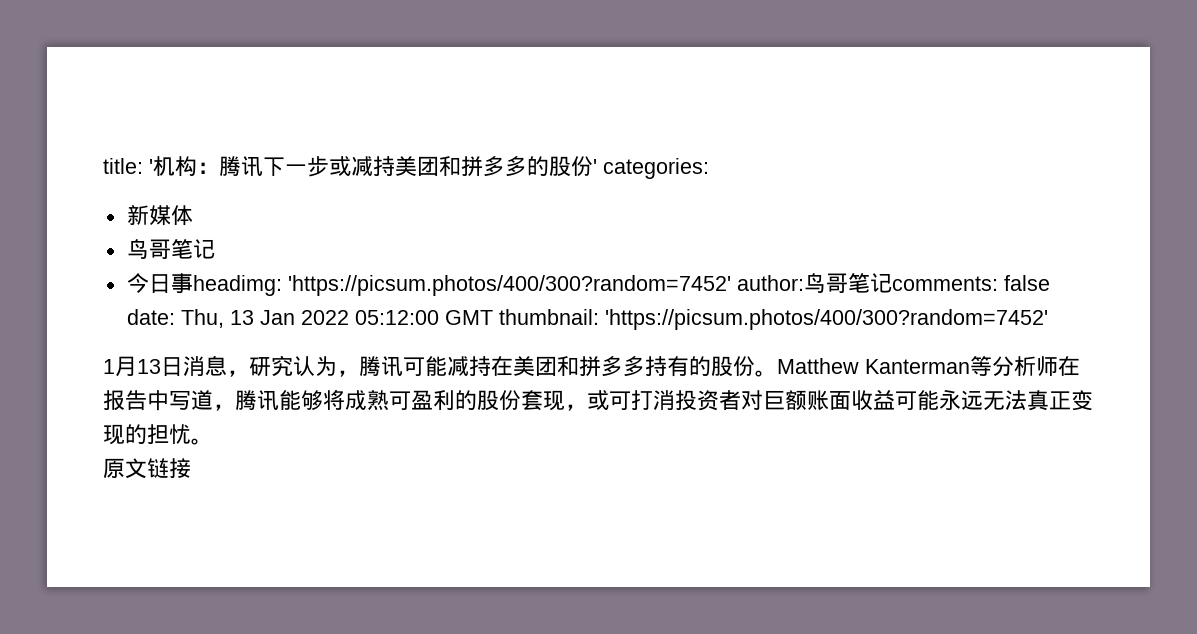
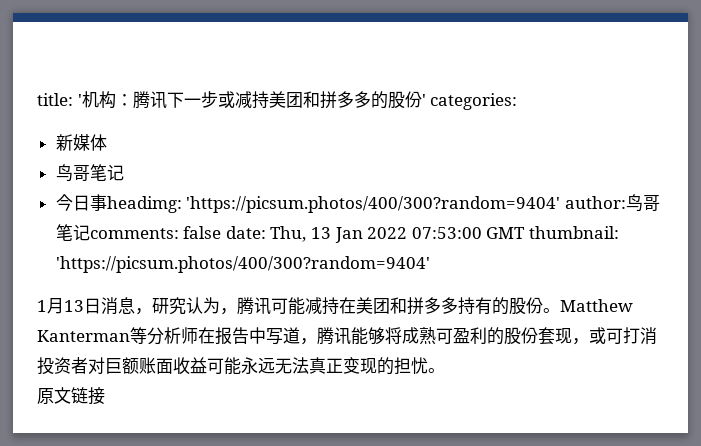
[287,275,731,296] 'https://picsum.photos/400/300?random=7452' -> [186,196,561,213] 'https://picsum.photos/400/300?random=9404'
[354,310,439,325] 05:12:00 -> [411,227,482,239] 07:53:00
[604,309,1048,330] 'https://picsum.photos/400/300?random=7452' -> [55,256,430,273] 'https://picsum.photos/400/300?random=9404'

